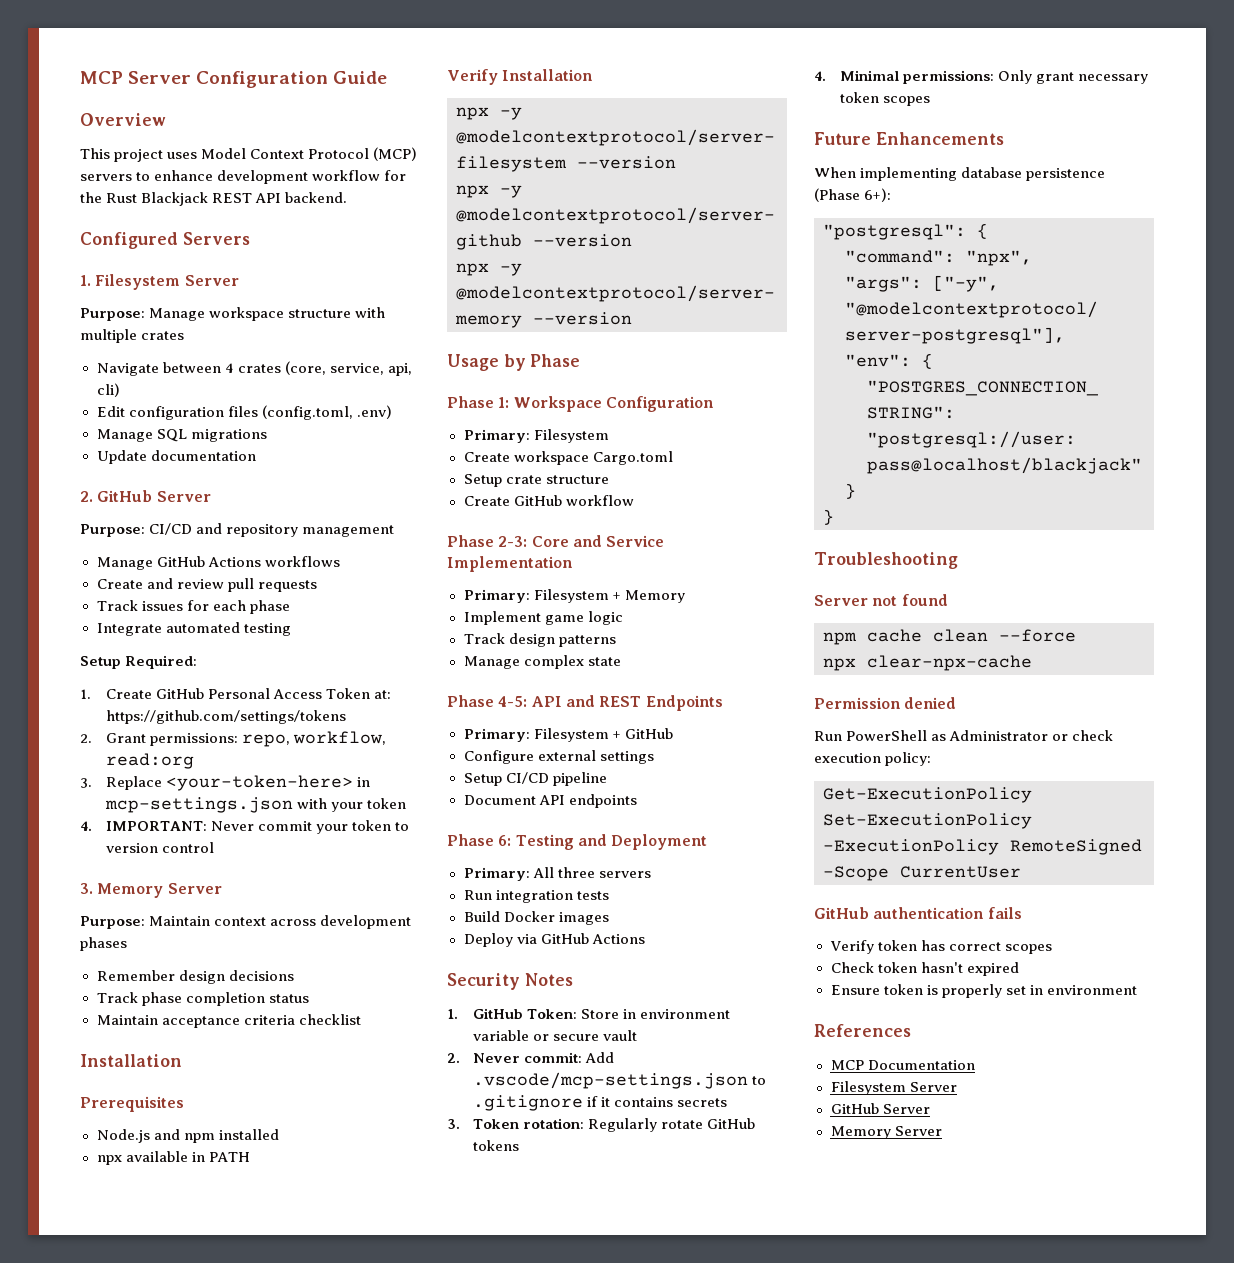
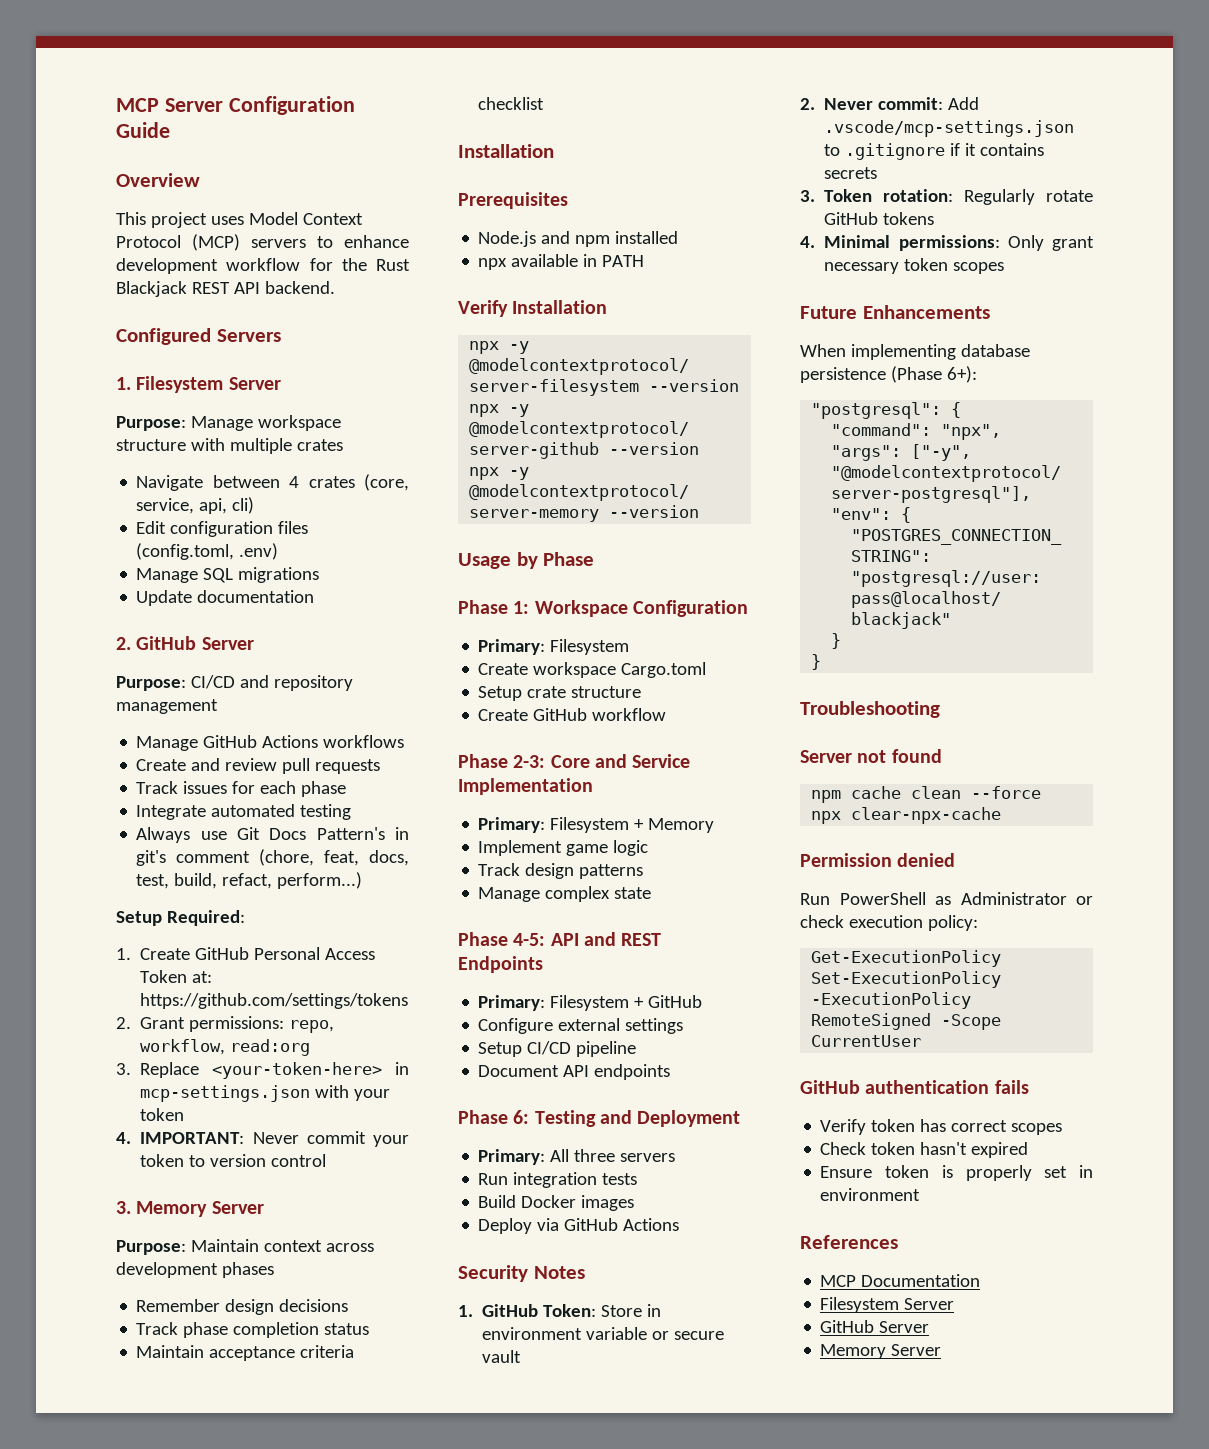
(291, 629) none -> [136,827,409,843] [136,849,409,866] [136,872,363,889] // Always use Git Docs Pattern's in git's comment (chore, feat, docs, test, build, refact, perform...)

